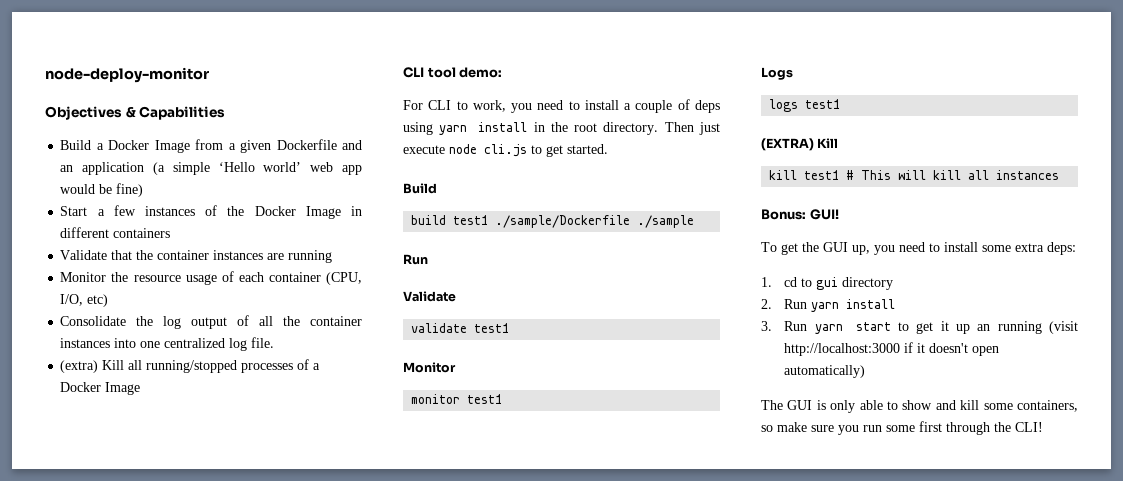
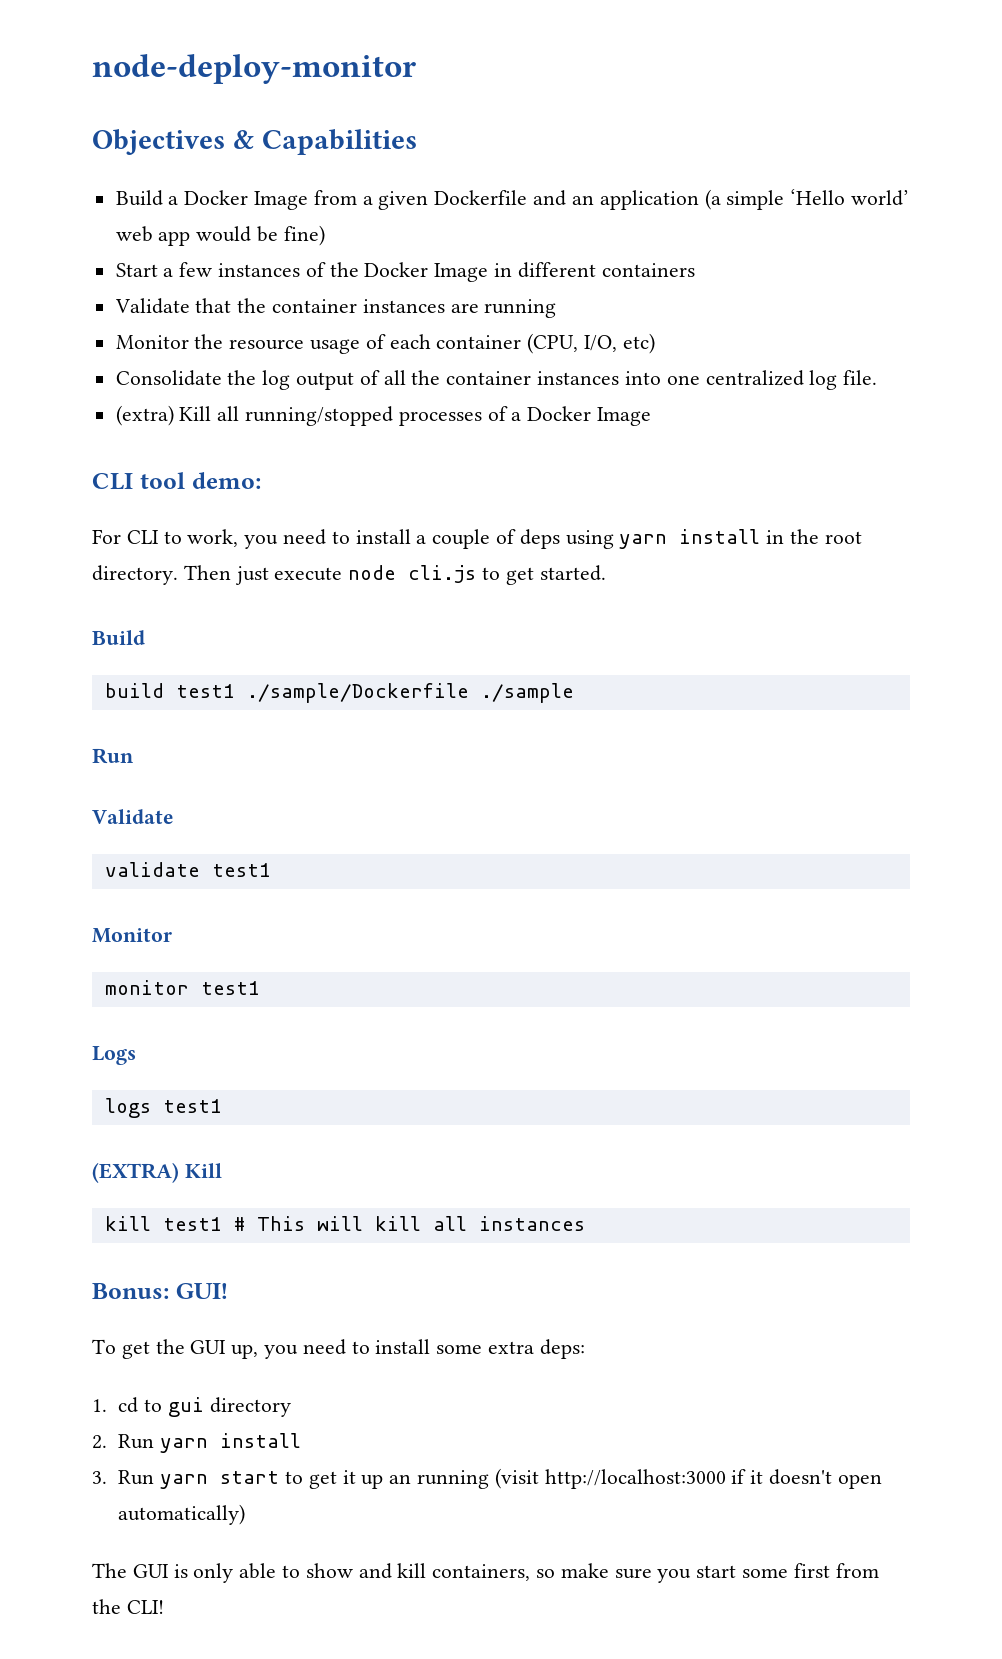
[983,403,1013,410] some -> (427, 1570) none
[863,425,882,432] run -> [696,1565,737,1578] start
[946,422,990,435] through -> [835,1563,879,1578] from

